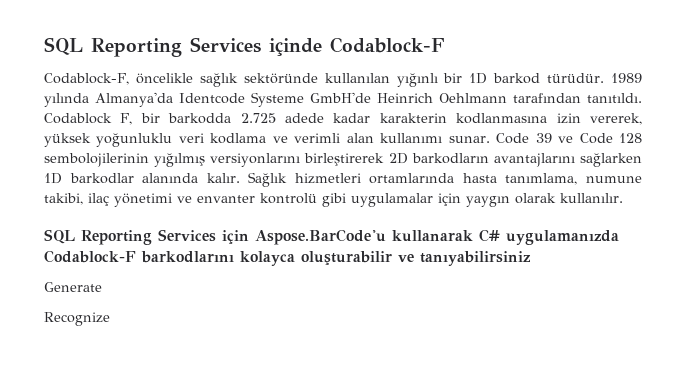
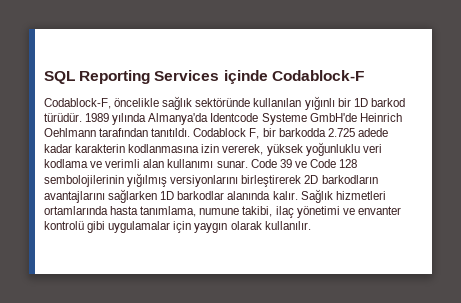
[44,229,619,245] [44,250,531,266] [44,282,102,292] [44,312,110,326] // SQL Reporting Services için Aspose.BarCode'u kullanarak C# uygulamanızda Codablock-F barkodlarını kolayca oluşturabilir ve tanıyabilirsiniz // Generate // Recognize -> (311, 225) none

